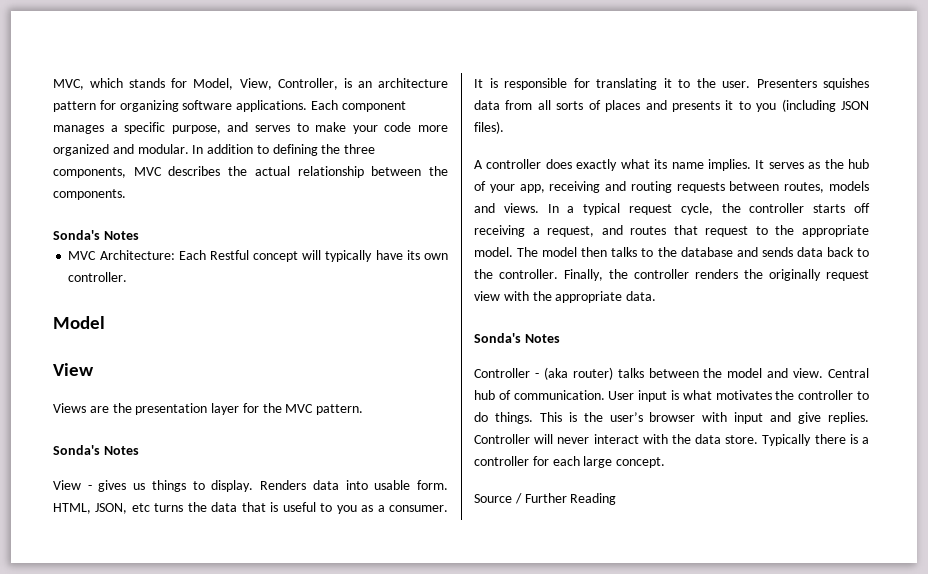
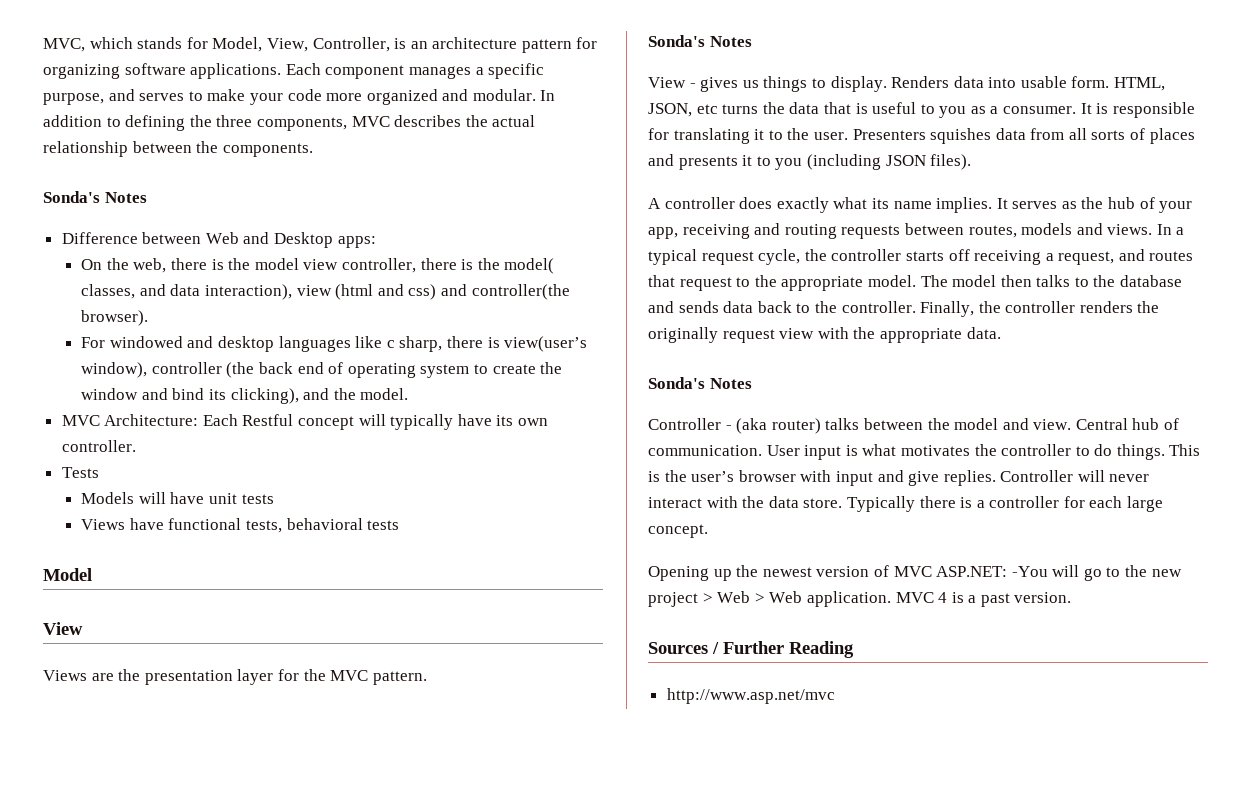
(139, 235) none -> [61,232,376,248] [81,258,555,274] [81,284,570,300] [81,310,149,326] [81,336,588,352] [81,362,563,378] [81,388,409,404] // Difference between Web and Desktop apps: // On the web, there is the model view controller, there is the model( classes, and data interaction), view (html and css) and controller(the browser). // For windowed and desktop languages like c sharp, there is view(user’s window), controller (the back end of operating system to create the window and bind its clicking), and the model.
(128, 277) none -> [61,467,99,478] [81,492,274,504] [81,518,400,533] // Tests // Models will have unit tests // Views have functional tests, behavioral tests
[474,494,512,503] Source -> [648,565,1182,581] [648,591,1072,607] [648,642,708,654] Opening up the newest version of MVC ASP.NET: -You will go to the new project > Web > Web application. MVC 4 is a past version. // Sources
(617, 499) none -> [666,688,835,704] // http://www.asp.net/mvc

